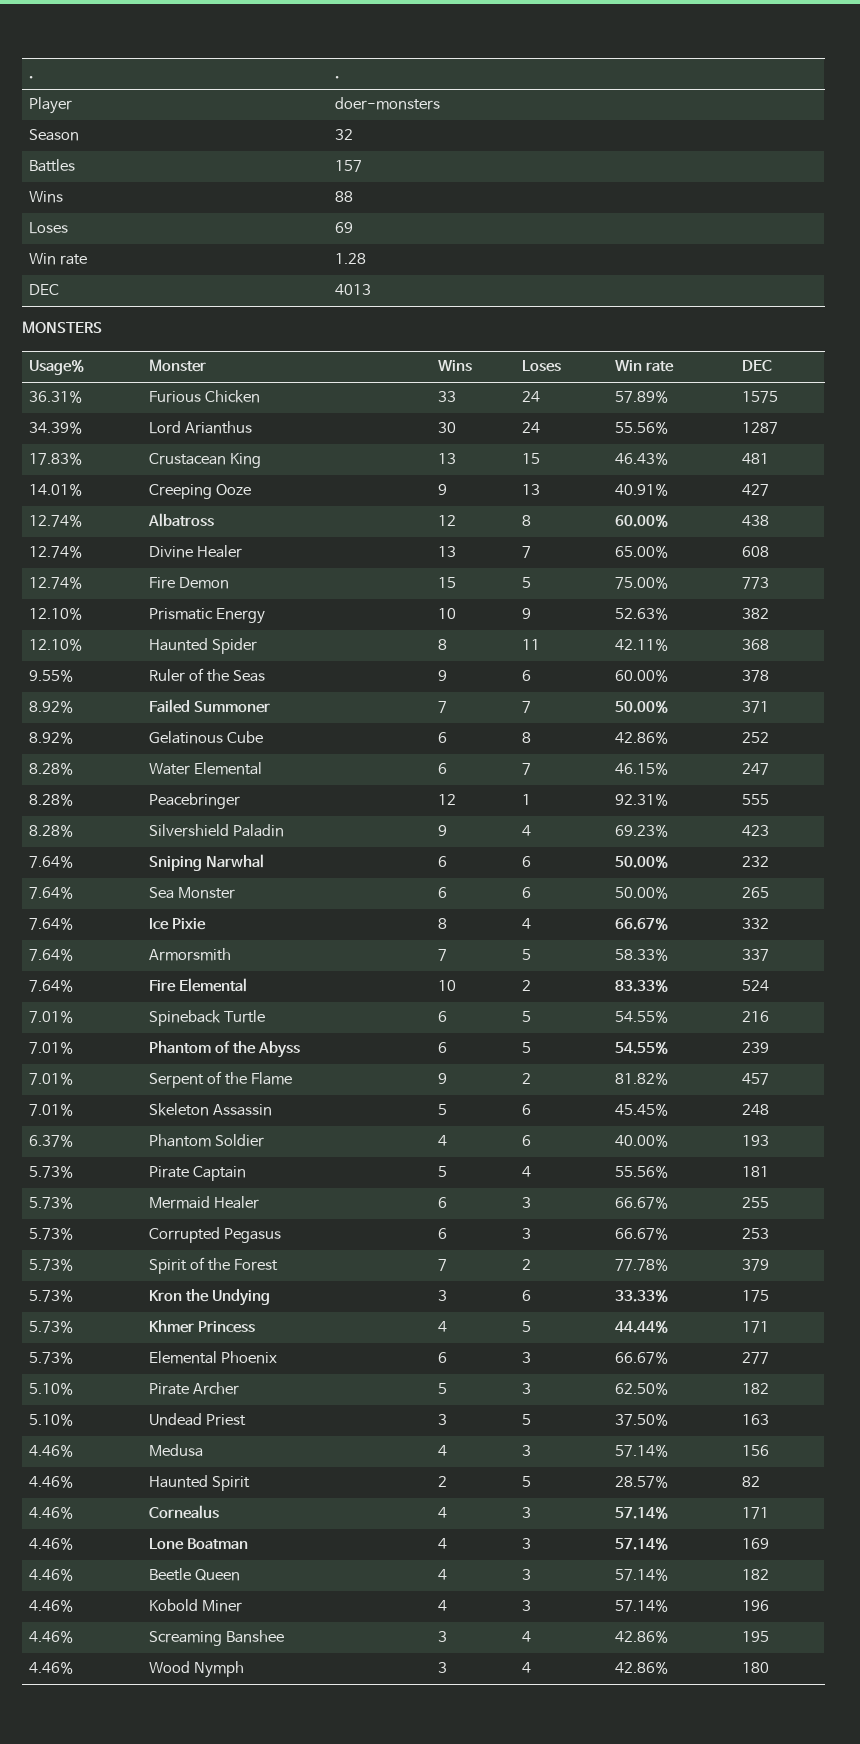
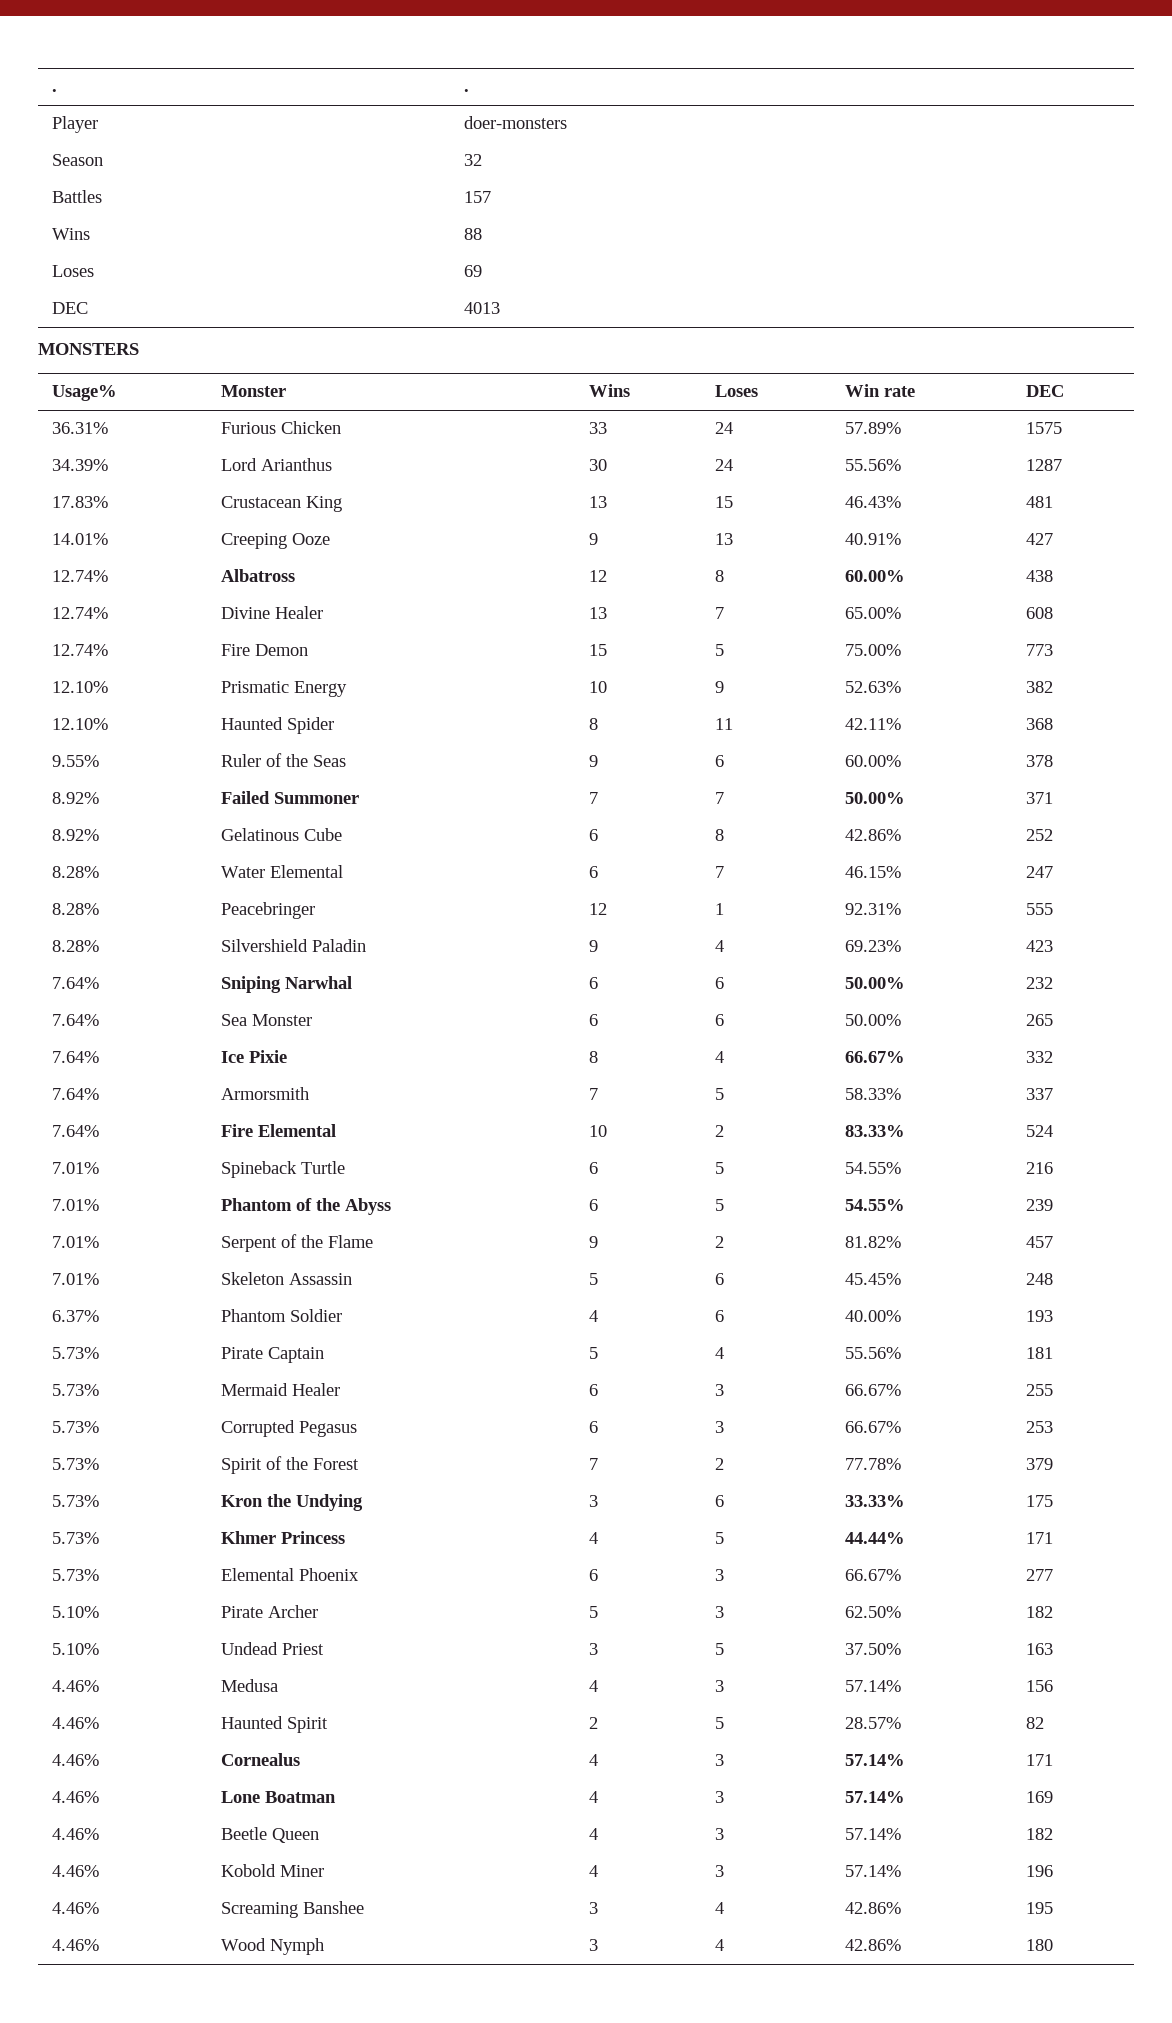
[29,253,88,265] [335,253,367,264] // Win rate | 1.28 -> (482, 271) none

